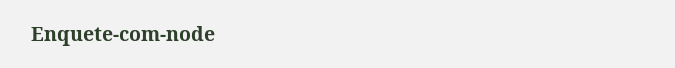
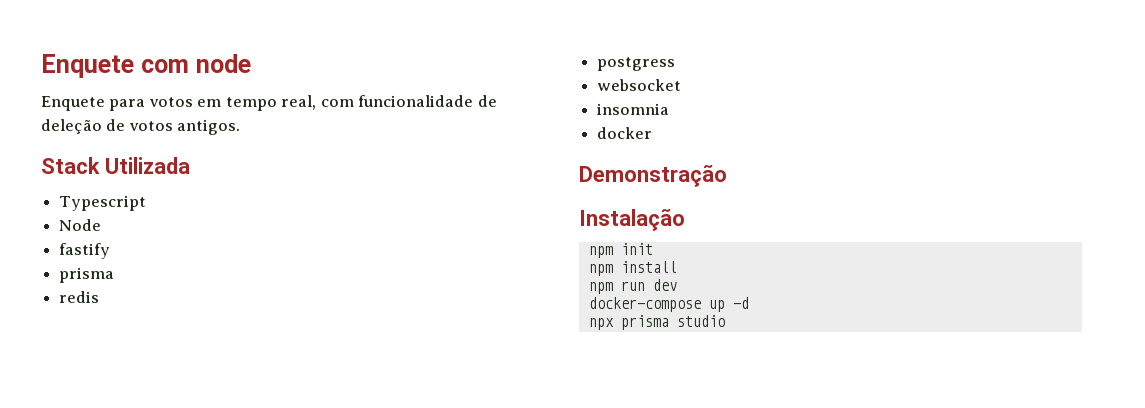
[31,26,215,46] Enquete-com-node -> [41,54,251,78] [41,95,497,111] [41,119,241,135] [41,157,190,174] [59,195,147,211] [59,219,102,231] [59,243,111,259] [59,267,115,283] [59,291,100,303] [597,57,676,71] [597,79,682,91] [597,103,670,115] [597,127,653,139] [579,164,727,187] [579,208,685,231] [588,243,653,258] [588,261,677,276] [588,279,677,294] [588,297,749,312] [588,315,725,330] Enquete com node // Enquete para votos em tempo real, com funcionalidade de deleção de votos antigos. // Stack Utilizada // Typescript // Node // fastify // prisma // redis // postgress // websocket // insomnia // docker // Demonstração // Instalação // npm init // npm install // npm run dev // docker-compose up -d // npx prisma studio

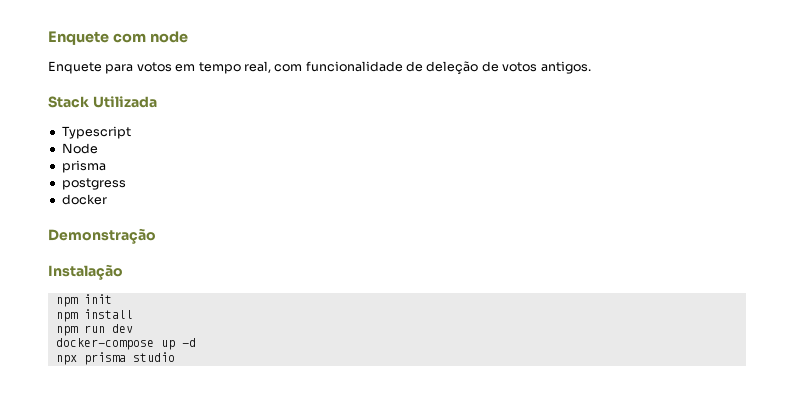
[59,243,111,259] [59,267,115,283] [59,291,100,303] // fastify // prisma // redis -> [61,160,106,173] // prisma
[597,79,682,91] [597,103,670,115] // websocket // insomnia -> (126, 184) none

